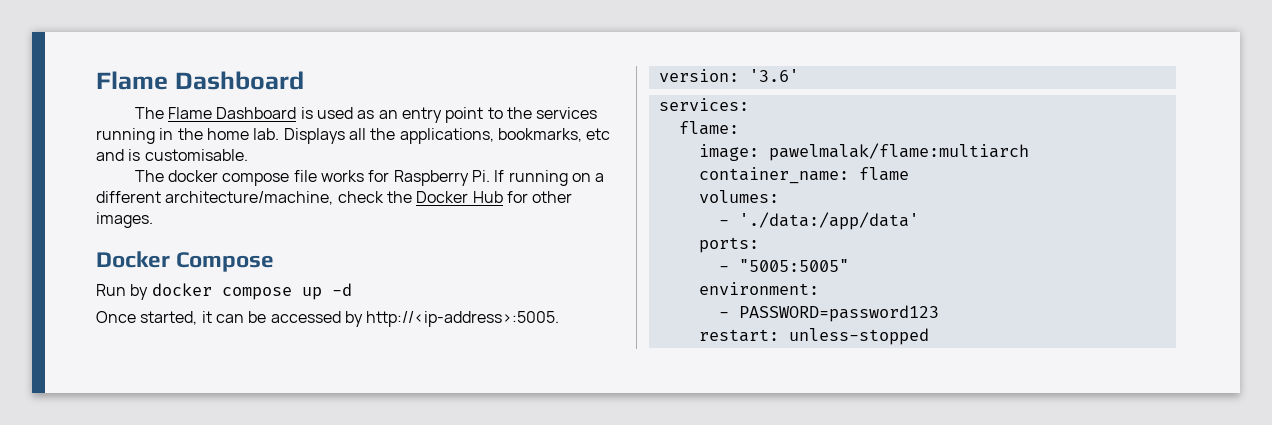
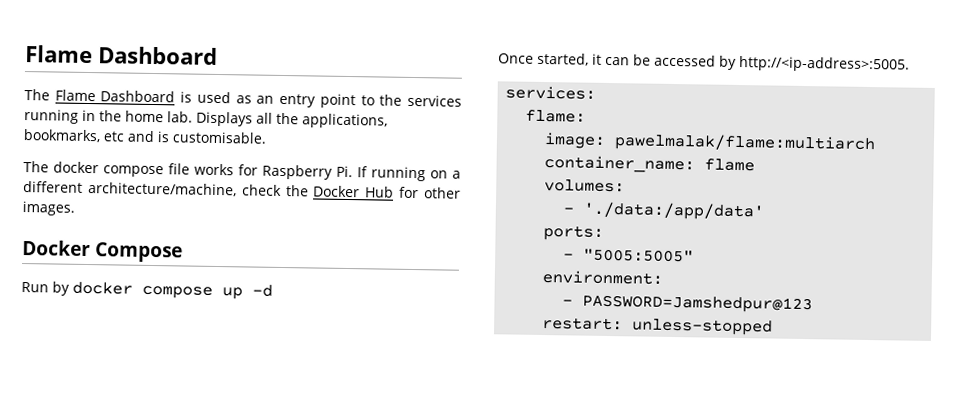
[658,69,799,82] // version: '3.6' -> (910, 64) none
[738,305,939,322] PASSWORD=password123 -> [582,294,814,314] PASSWORD=Jamshedpur@123

